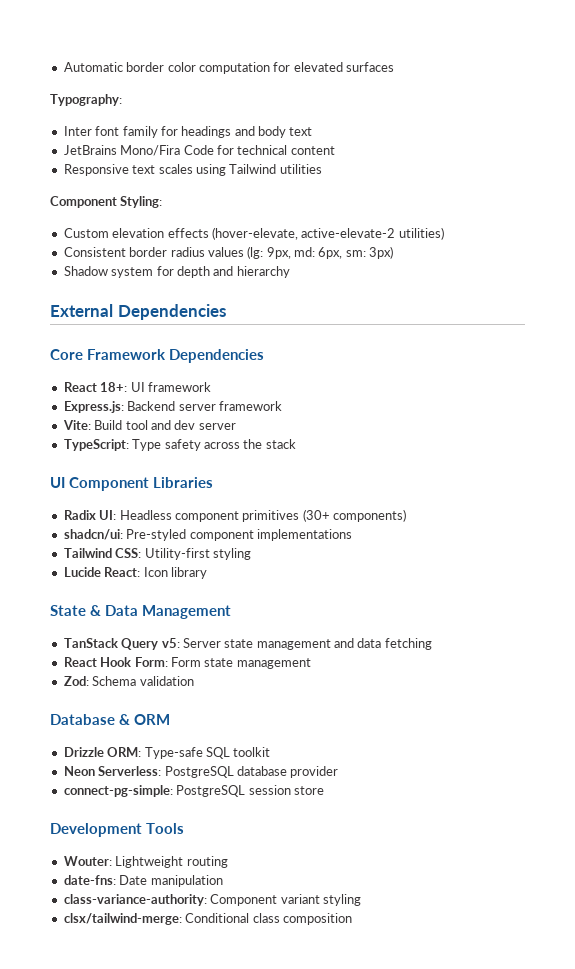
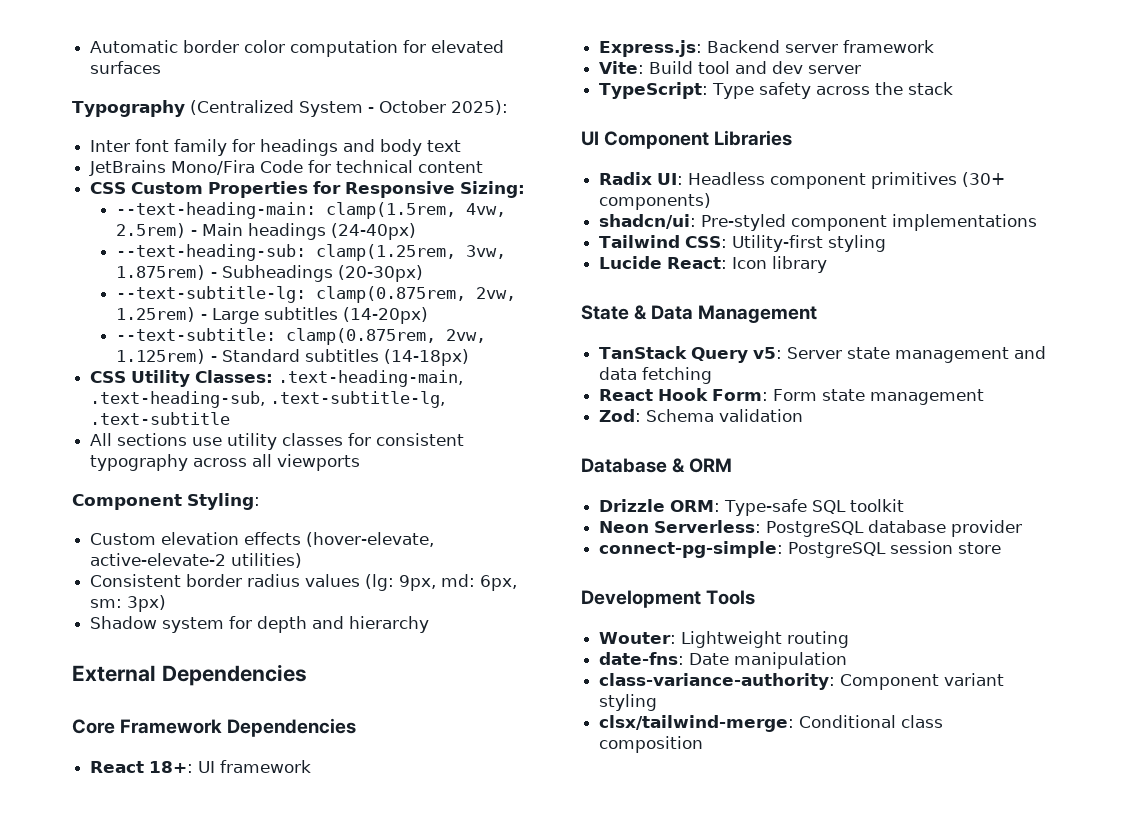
[50,94,122,106] Typography: -> [72,100,508,117] Typography (Centralized System - October 2025):
[63,164,322,176] Responsive text scales using Tailwind utilities -> [90,181,526,198] [116,202,507,219] [116,223,417,240] [116,244,507,261] [116,265,424,282] [116,286,517,303] [116,307,429,324] [116,328,487,345] [116,349,470,366] [90,370,464,387] [90,391,446,408] [90,412,231,425] [90,433,465,450] [90,454,361,471] CSS Custom Properties for Responsive Sizing: // --text-heading-main: clamp(1.5rem, 4vw, 2.5rem) - Main headings (24-40px) // --text-heading-sub: clamp(1.25rem, 3vw, 1.875rem) - Subheadings (20-30px) // --text-subtitle-lg: clamp(0.875rem, 2vw, 1.25rem) - Large subtitles (14-20px) // --text-subtitle: clamp(0.875rem, 2vw, 1.125rem) - Standard subtitles (14-18px) // CSS Utility Classes: .text-heading-main, .text-heading-sub, .text-subtitle-lg, .text-subtitle // All sections use utility classes for consistent typography across all viewports

